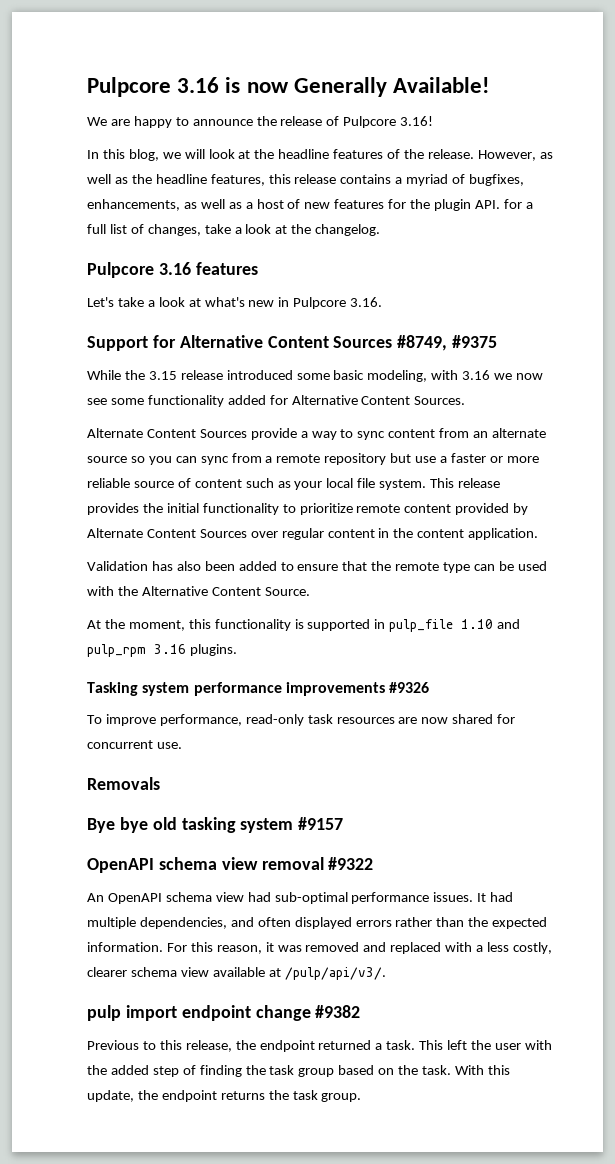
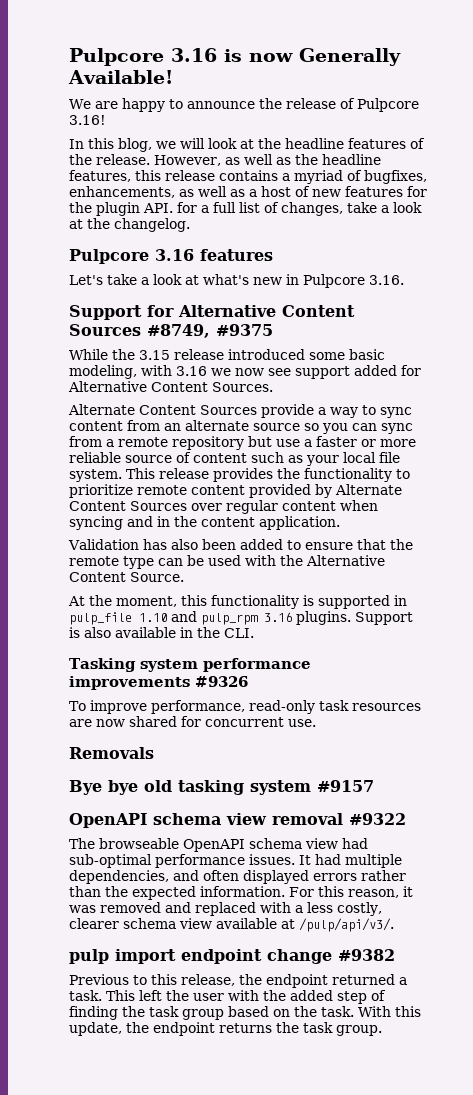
[110,395,224,407] some functionality -> [295,366,350,379] support
[166,503,199,513] initial -> (300, 473) none
(375, 533) none -> [340,500,378,511] [69,516,153,530] when syncing and
(237, 650) none -> [355,612,413,625] [69,627,254,638] Support is also available in the CLI.
[87,893,104,902] An -> [69,838,179,849] The browseable

